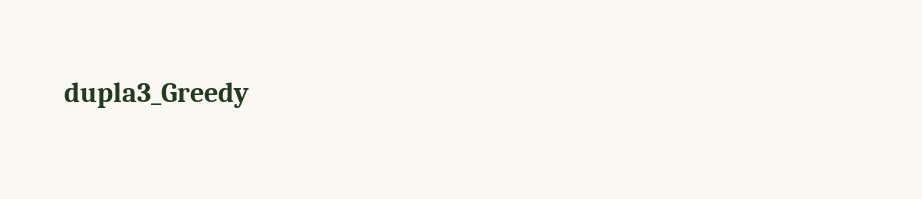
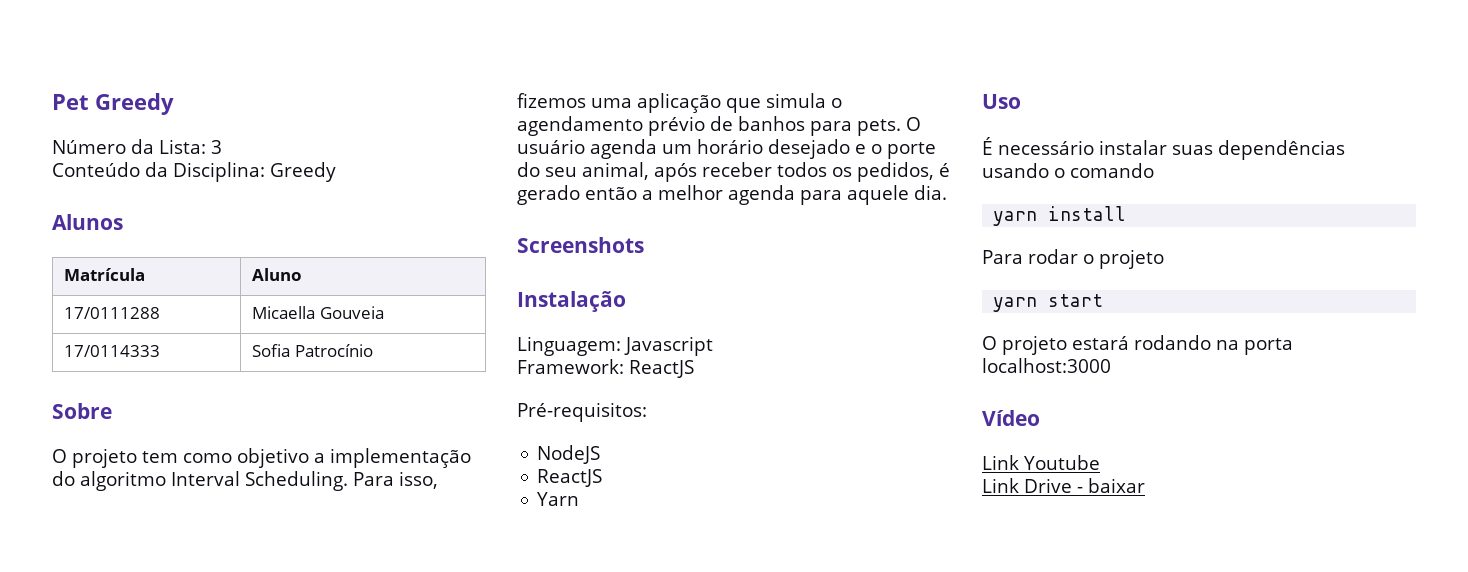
[64,82,249,108] dupla3_Greedy -> [52,93,174,115] [52,139,222,154] [52,162,336,182] [52,214,123,230] [64,268,146,281] [252,268,303,281] [64,307,161,319] [252,306,384,319] [64,345,161,357] [252,344,373,357] [52,403,112,419] [52,448,471,468] [52,471,438,491] [517,93,842,113] [517,116,921,136] [517,139,936,159] [517,162,950,182] [517,185,947,205] [517,237,644,253] [517,291,626,312] [517,336,713,356] [517,359,694,378] [517,402,647,422] [537,445,601,464] [537,469,603,487] [537,492,580,506] [982,94,1021,109] [982,137,1345,160] [982,163,1154,178] [993,206,1127,226] [982,249,1164,269] [993,294,1104,312] [982,335,1293,355] [982,358,1111,373] [982,410,1040,426] [982,455,1100,470] [982,478,1145,493] Pet Greedy // Número da Lista: 3 // Conteúdo da Disciplina: Greedy // Alunos // Matrícula | Aluno // 17/0111288 | Micaella Gouveia // 17/0114333 | Sofia Patrocínio // Sobre // O projeto tem como objetivo a implementação do algoritmo Interval Scheduling. Para isso, fizemos uma aplicação que simula o agendamento prévio de banhos para pets. O usuário agenda um horário desejado e o porte do seu animal, após receber todos os pedidos, é gerado então a melhor agenda para aquele dia. // Screenshots // Instalação // Linguagem: Javascript // Framework: ReactJS // Pré-requisitos: // NodeJS // ReactJS // Yarn // Uso // É necessário instalar suas dependências usando o comando // yarn install // Para rodar o projeto // yarn start // O projeto estará rodando na porta localhost:3000 // Vídeo // Link Youtube // Link Drive - baixar

